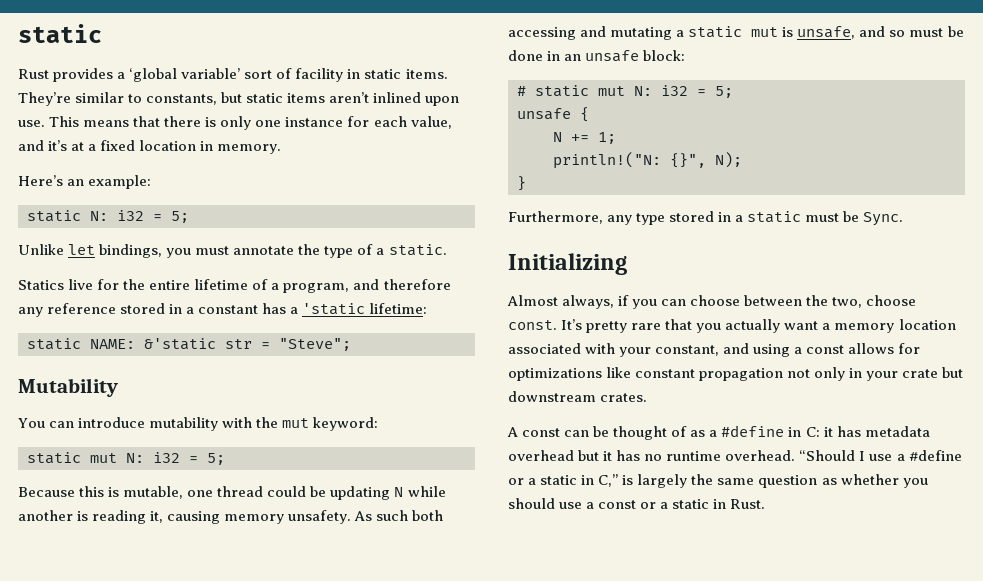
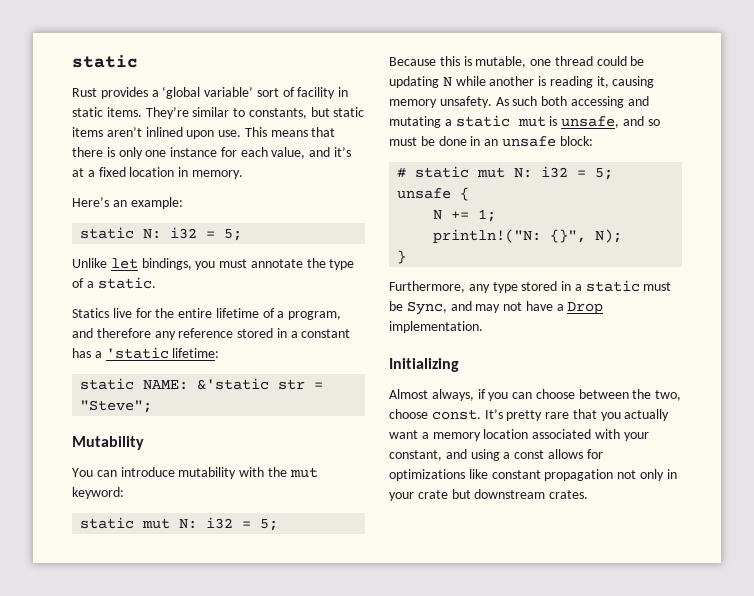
[863,212,904,226] Sync. -> [406,301,604,315] [389,321,483,333] Sync, and may not have a Drop implementation.
[507,425,930,440] [508,450,962,461] [508,474,928,488] [508,498,766,509] // A const can be thought of as a #define in C: it has metadata overhead but it has no runtime overhead. “Should I use a #define or a static in C,” is largely the same question as whether you should use a const or a static in Rust. -> (589, 494) none

